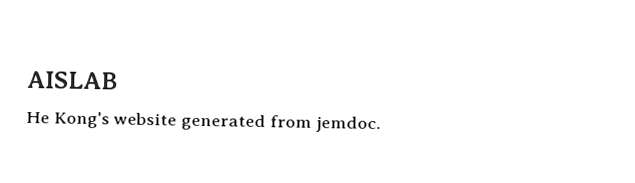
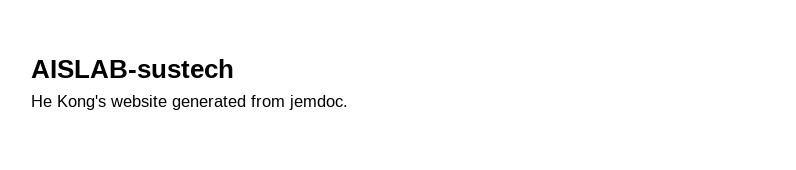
[27,70,118,90] AISLAB -> [31,59,234,78] AISLAB-sustech

